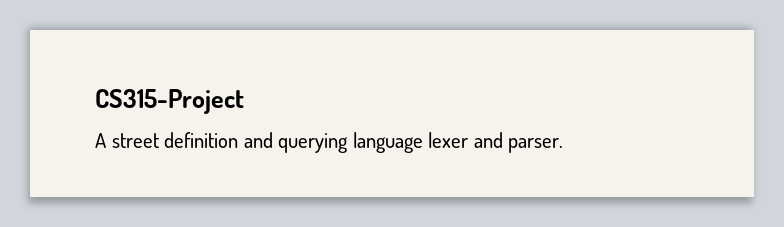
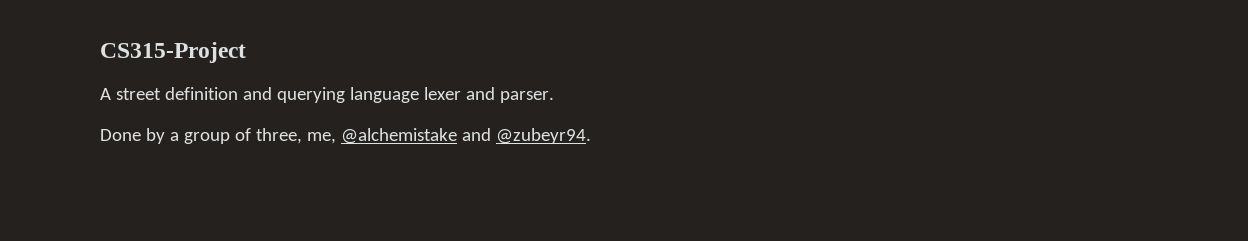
(564, 145) none -> [100,128,591,144] // Done by a group of three, me, @alchemistake and @zubeyr94.

